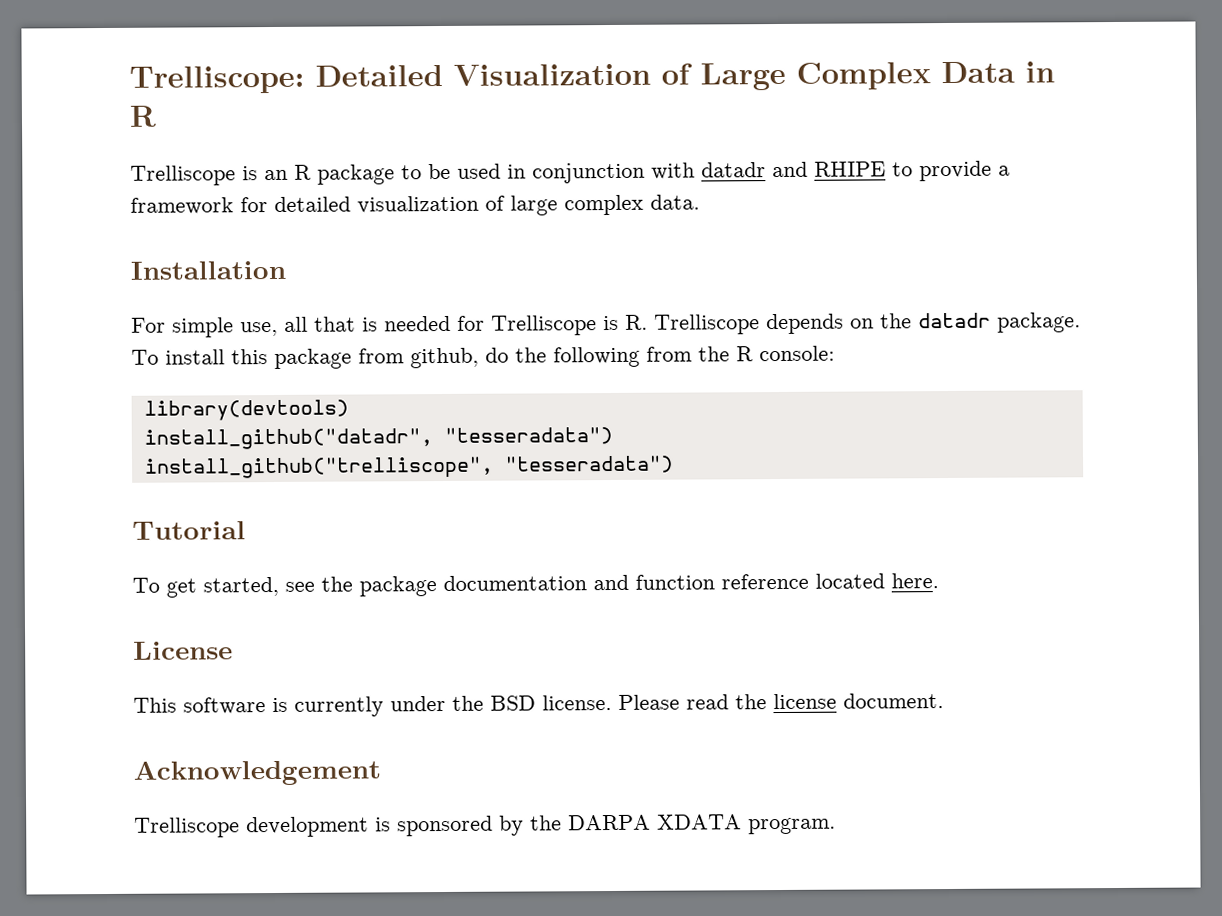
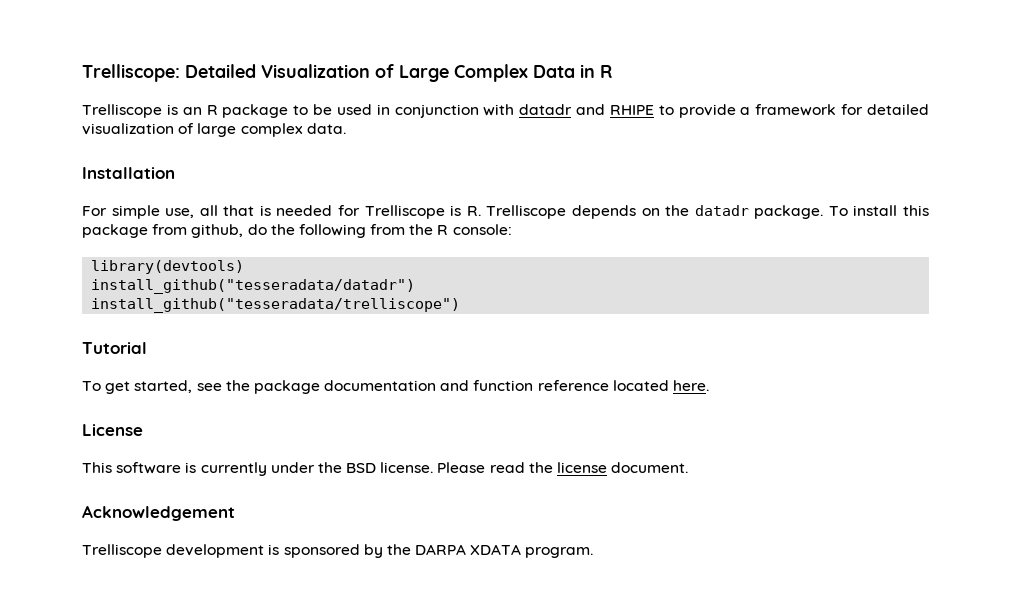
[143,426,613,450] [143,455,674,479] install_github("datadr", "tesseradata") // install_github("trelliscope", "tesseradata") -> [91,279,416,294] [91,298,461,313] install_github("tesseradata/datadr") // install_github("tesseradata/trelliscope")

